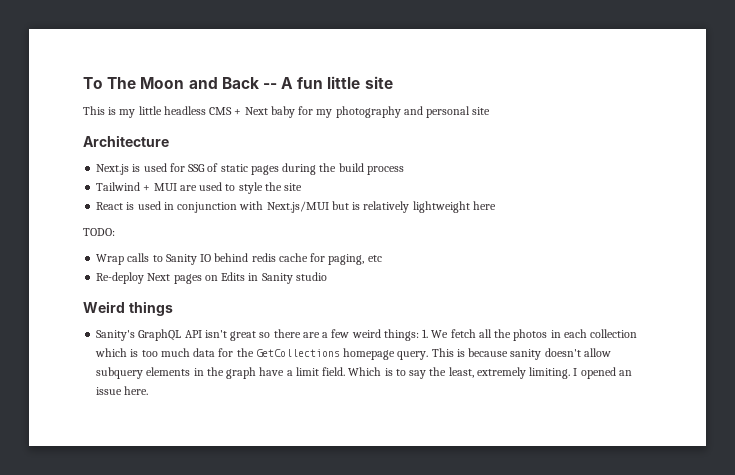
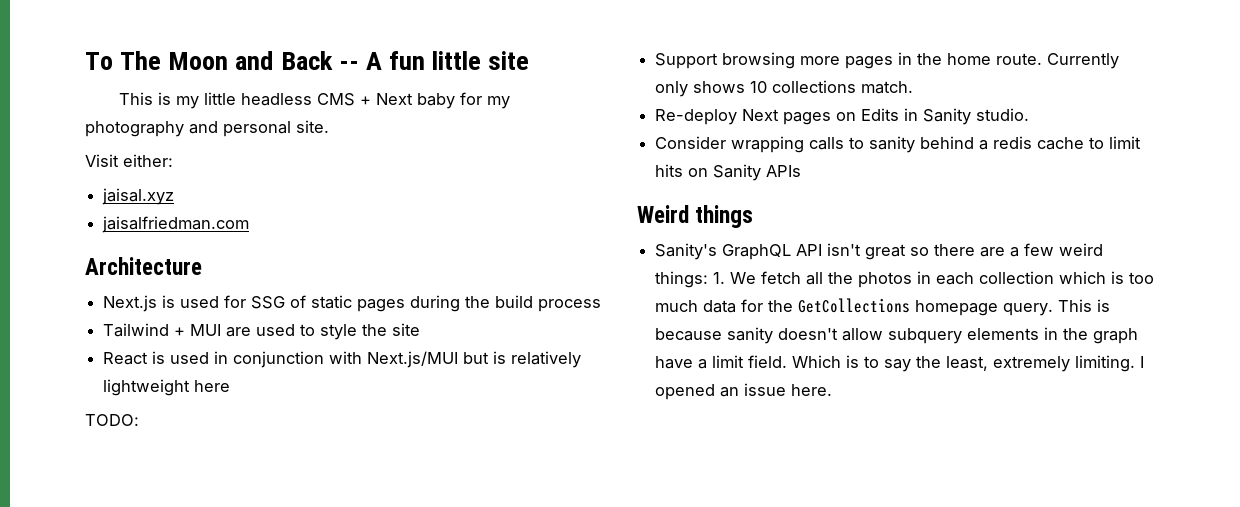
[472,107,491,115] site -> [296,120,329,133] [85,154,173,167] [102,188,175,205] [102,216,250,233] site. // Visit either: // jaisal.xyz // jaisalfriedman.com
[96,253,382,265] Wrap calls to Sanity IO behind redis cache for paging, etc -> [655,52,1120,69] [655,80,914,97] Support browsing more pages in the home route. Currently only shows 10 collections match.
[295,272,327,281] studio -> [976,108,1030,121] [655,136,1142,153] [655,164,802,181] studio. // Consider wrapping calls to sanity behind a redis cache to limit hits on Sanity APIs

